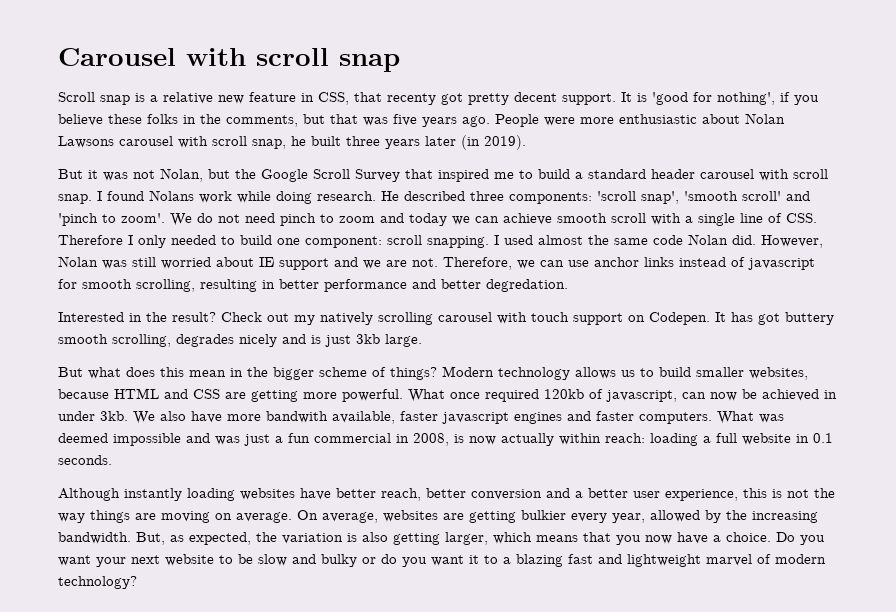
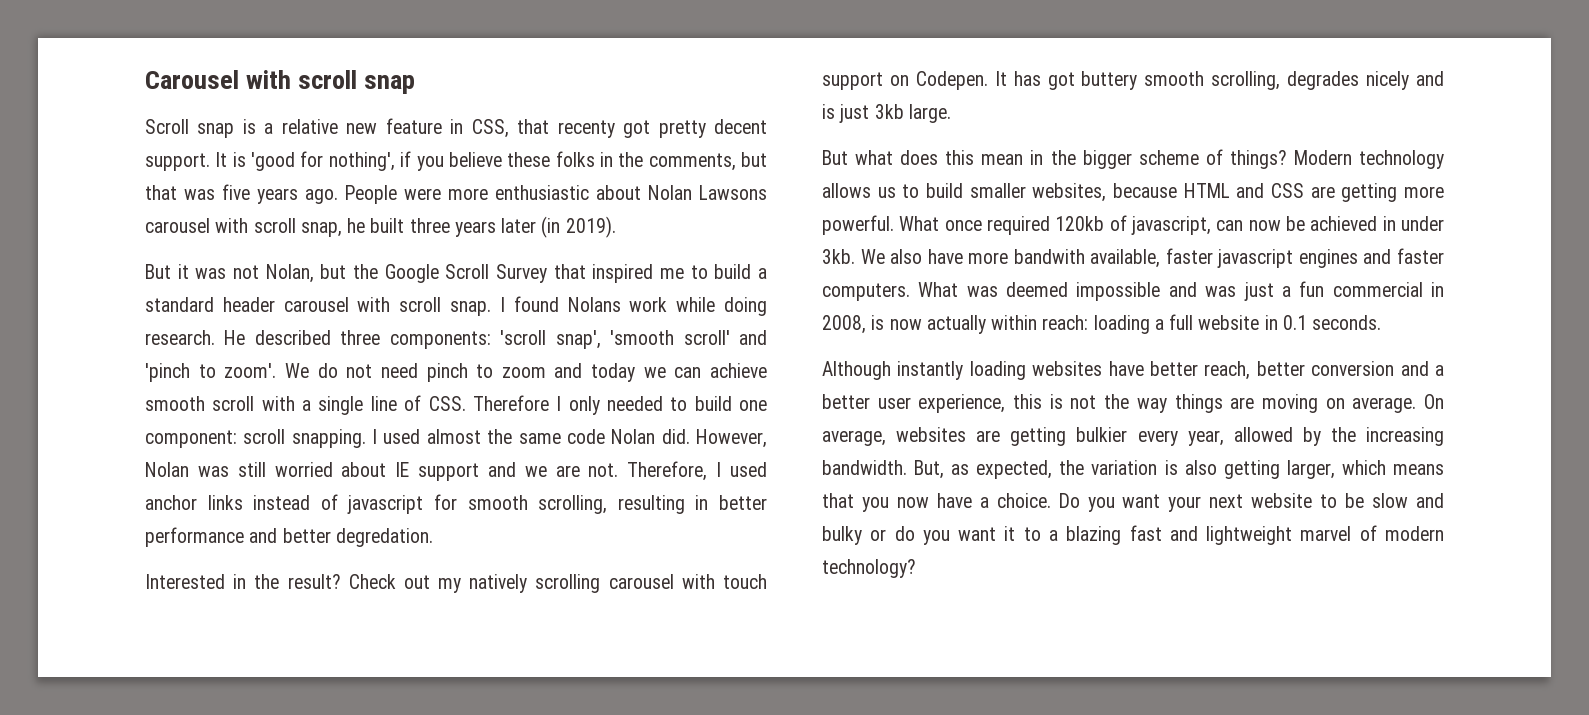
[517,260,589,269] we can use -> [716,462,767,477] I used

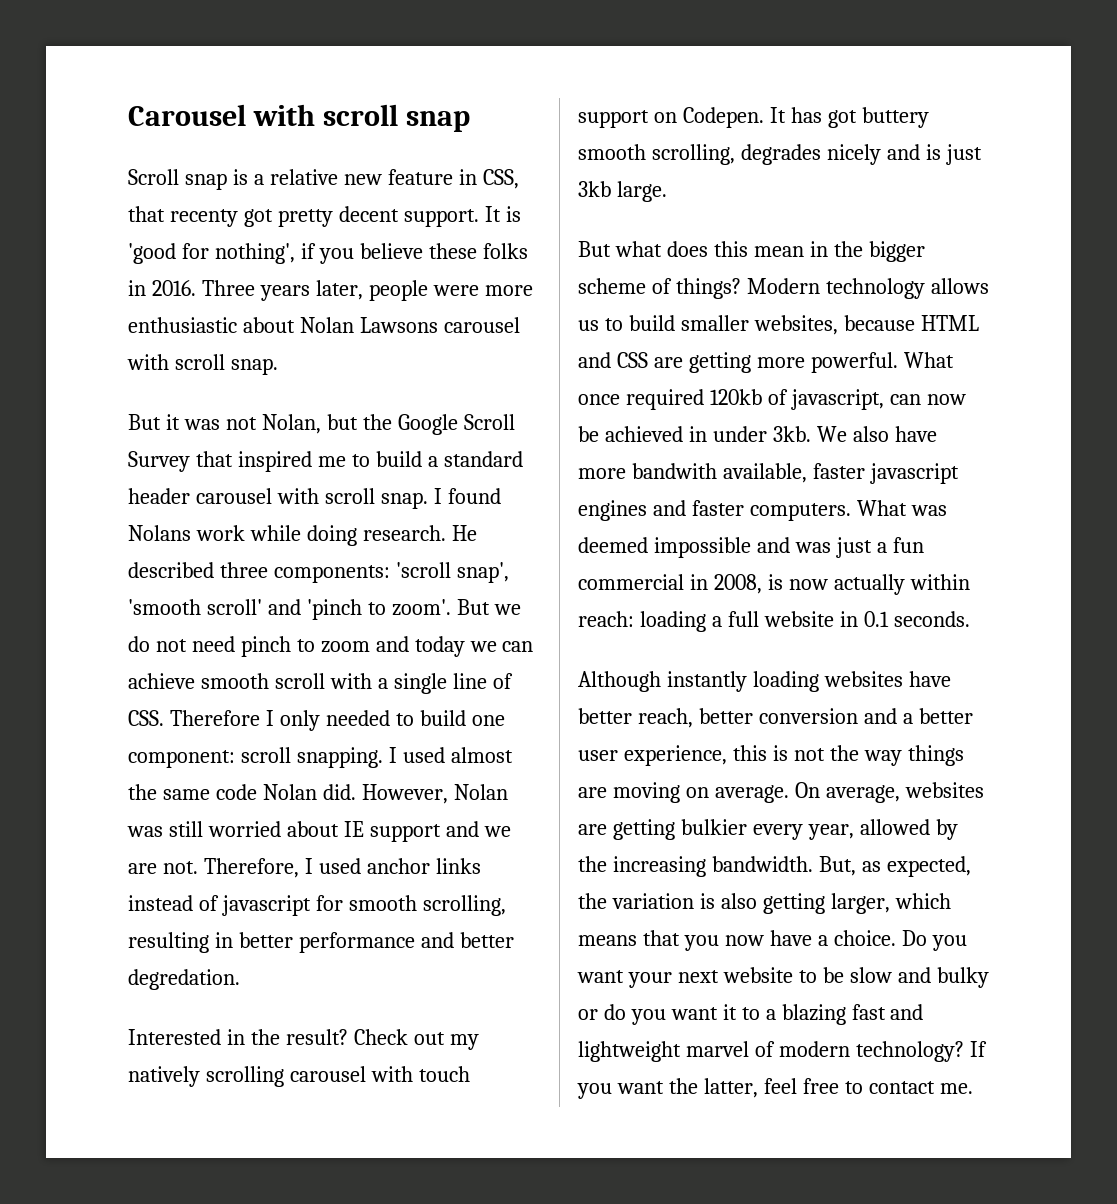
[618,152,767,171] [145,184,397,204] the comments, but that was five years ago. People -> [151,280,428,301] 2016. Three years later, people
[300,216,616,238] snap, he built three years later (in 2019). -> [230,358,278,375] snap.
[284,363,309,378] We -> [456,599,521,615] But we
(916, 568) none -> [969,1041,987,1057] [577,1078,973,1099] If you want the latter, feel free to contact me.

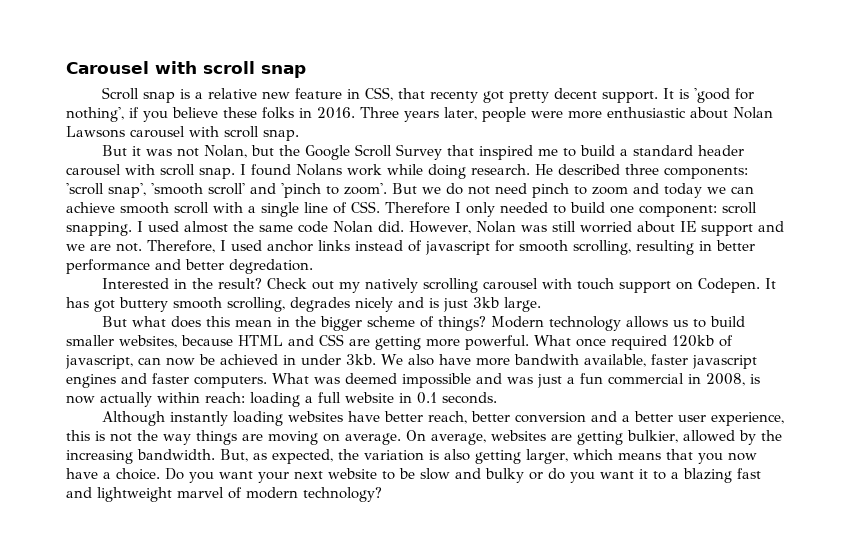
[680,819,854,840] bulkier every year, -> [627,430,678,443] bulkier,
[969,1041,987,1057] [577,1078,973,1099] If you want the latter, feel free to contact me. -> (382, 494) none

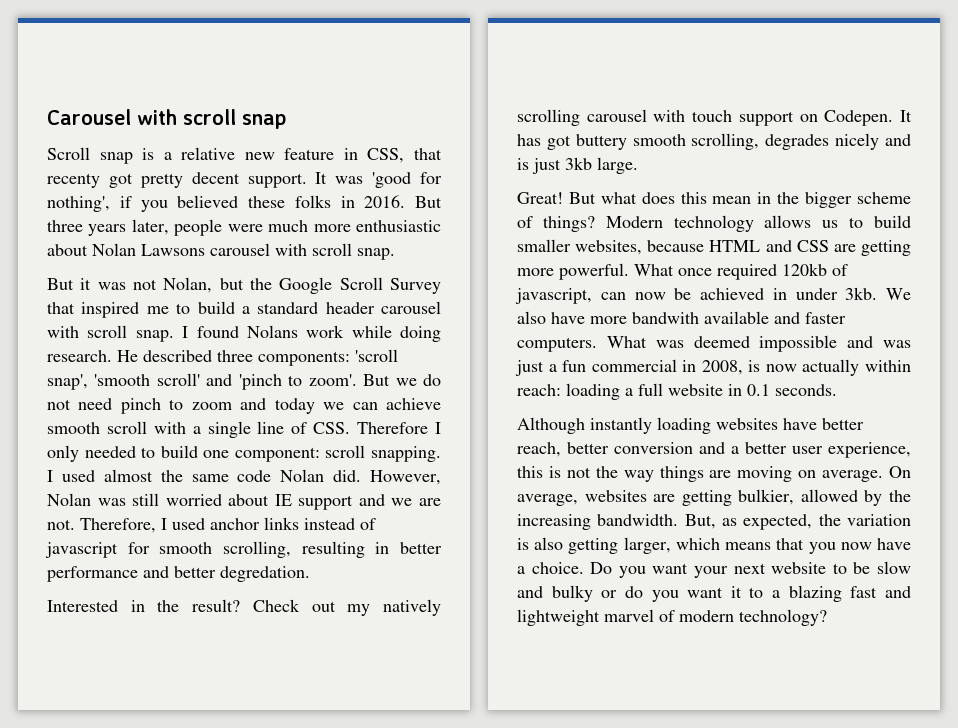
[678,89,689,99] is -> [335,176,364,184] was
[172,107,218,118] believe -> [177,195,239,208] believed
[360,107,399,118] Three -> [415,196,442,208] [47,220,83,232] But three
(563, 114) none -> [268,220,309,232] much
(541, 304) none -> [517,192,563,204] Great!
[583,354,757,369] [66,374,116,388] available, faster javascript engines -> [704,311,769,324] available

